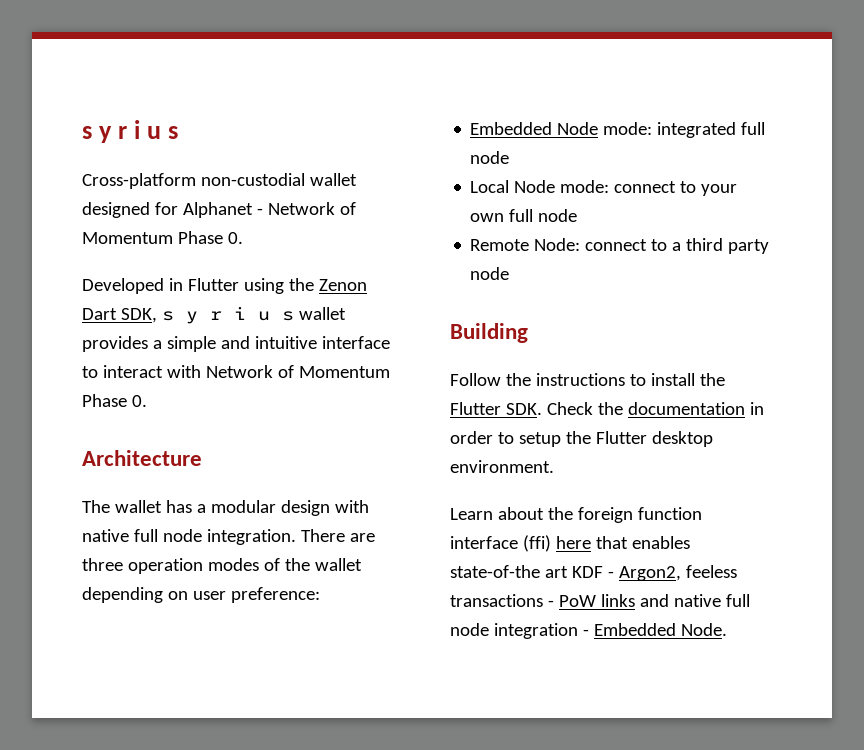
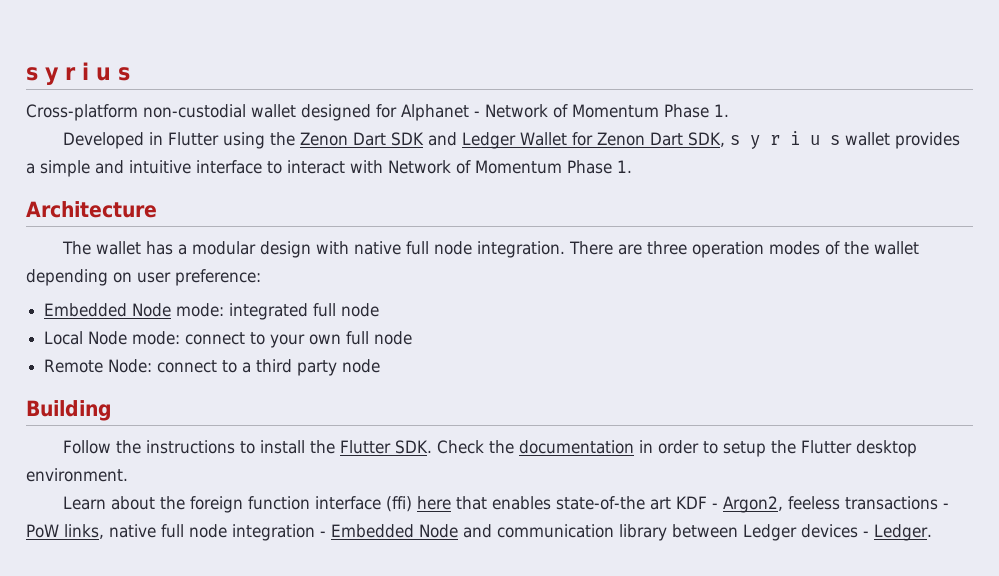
[227,232,243,244] 0. -> [714,104,729,117] 1.
(117, 314) none -> [390,132,683,149] SDK and Ledger Wallet for Zenon Dart
[131,395,147,407] 0. -> [617,160,632,173] 1.
[600,594,669,607] links and -> [64,524,104,539] links,
[680,623,727,636] Node. -> [419,524,932,541] Node and communication library between Ledger devices - Ledger.

